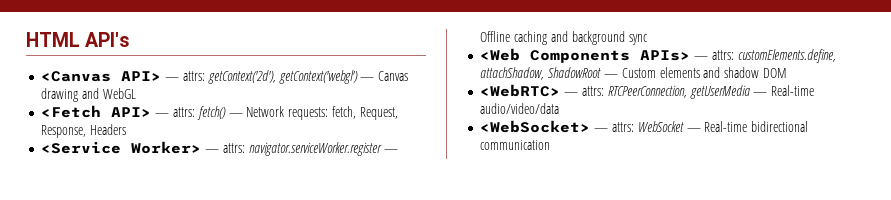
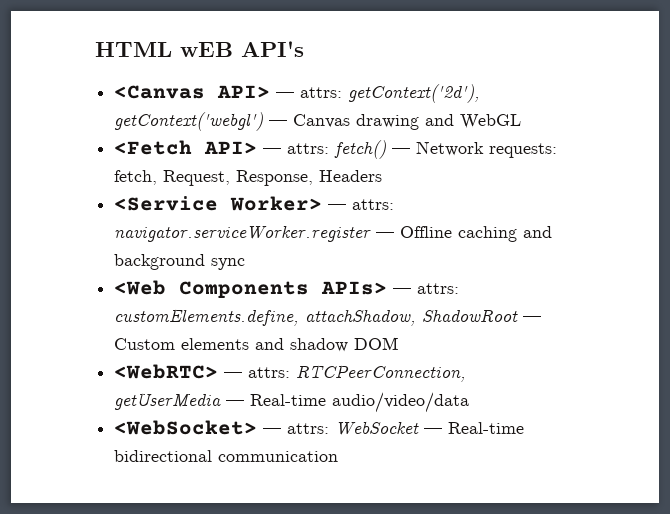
(80, 39) none -> [180,42,233,57] wEB

